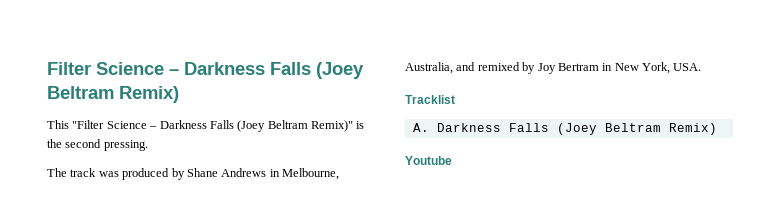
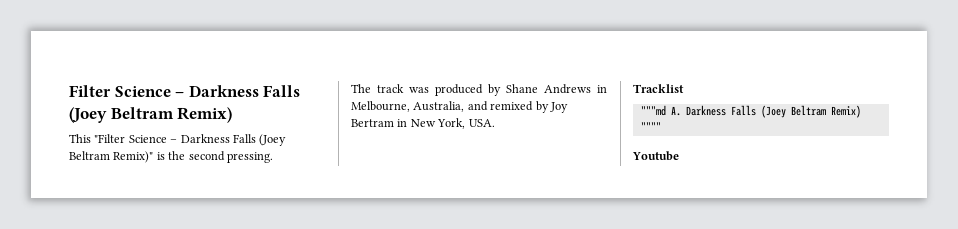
(455, 99) none -> [640,105,666,116] """md
(717, 129) none -> [640,122,661,131] """"

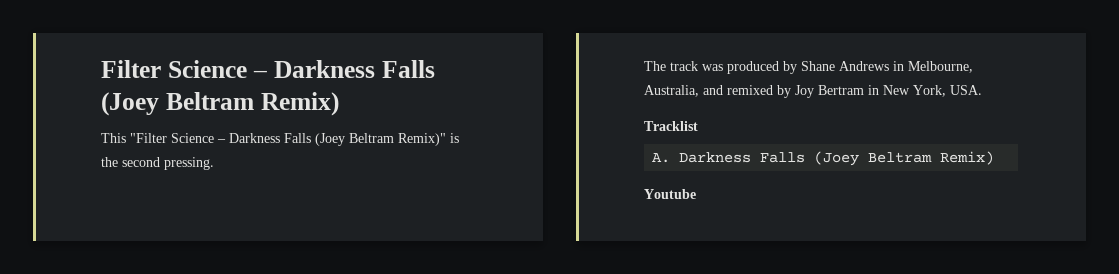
[640,105,666,116] """md -> (698, 126) none
[640,122,661,131] """" -> (995, 158) none

